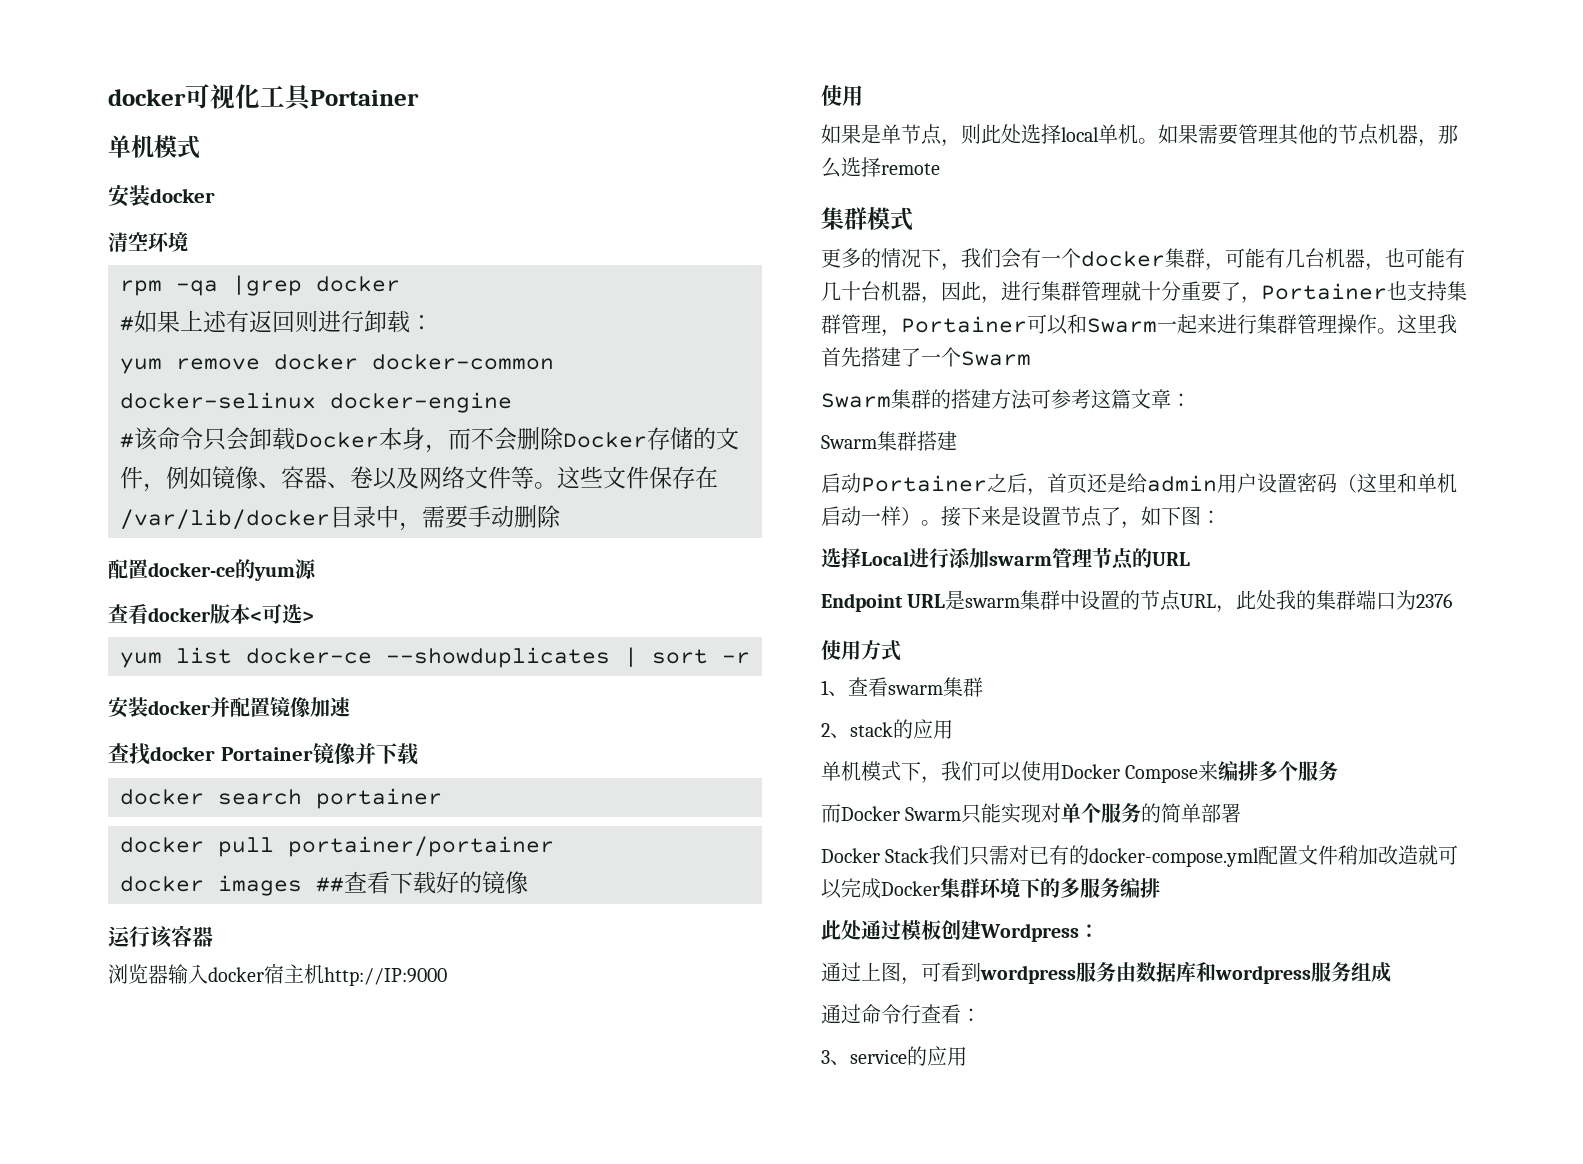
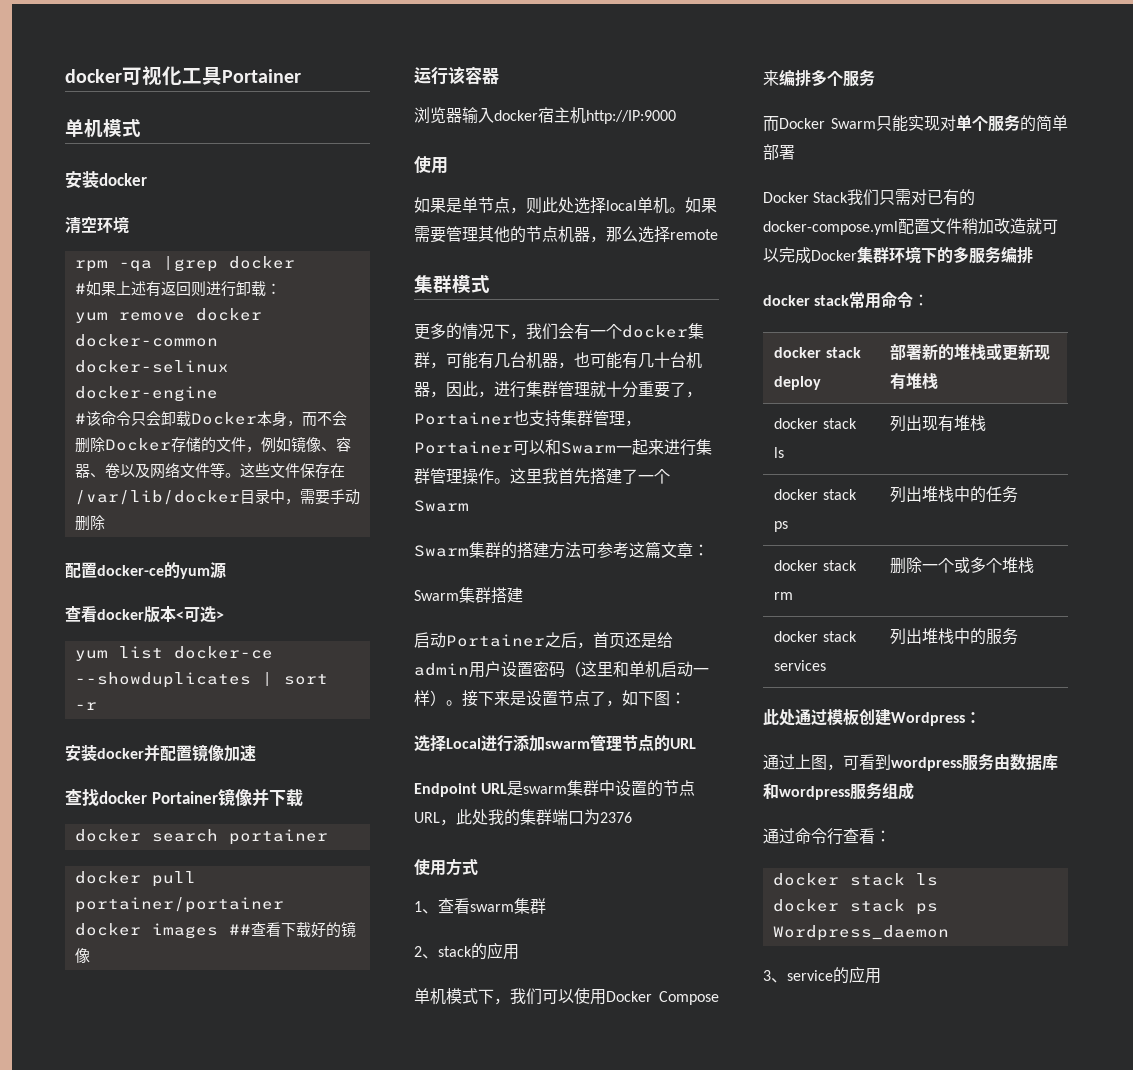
(1160, 888) none -> [763,292,930,309] [774,347,861,358] [774,376,822,390] [890,343,1051,361] [890,373,939,389] [774,418,857,429] [774,447,785,458] [890,415,987,432] [774,489,857,500] [774,521,789,532] [890,486,1019,503] [774,560,857,571] [774,592,794,600] [890,557,1035,574] [774,631,857,642] [774,660,827,671] [890,628,1019,645] // docker stack常用命令： // docker stack deploy | 部署新的堆栈或更新现有堆栈 // docker stack ls | 列出现有堆栈 // docker stack ps | 列出堆栈中的任务 // docker stack rm | 删除一个或多个堆栈 // docker stack services | 列出堆栈中的服务
(981, 1015) none -> [772,873,938,886] [772,899,938,915] [772,925,949,941] // docker stack ls // docker stack ps Wordpress_daemon

